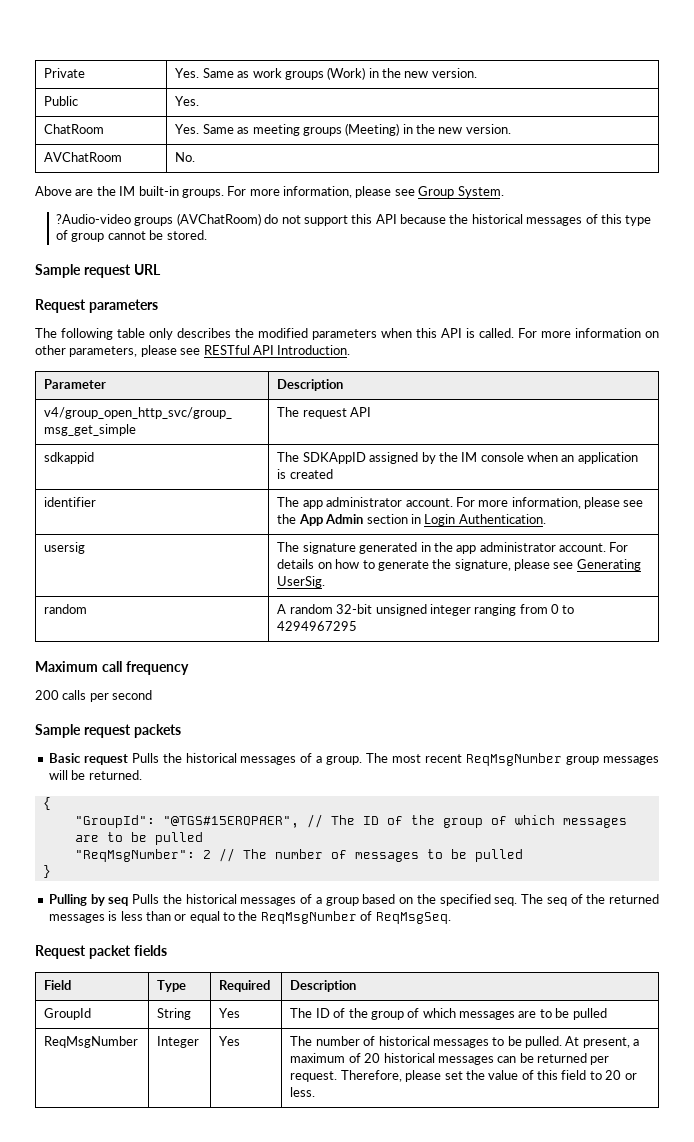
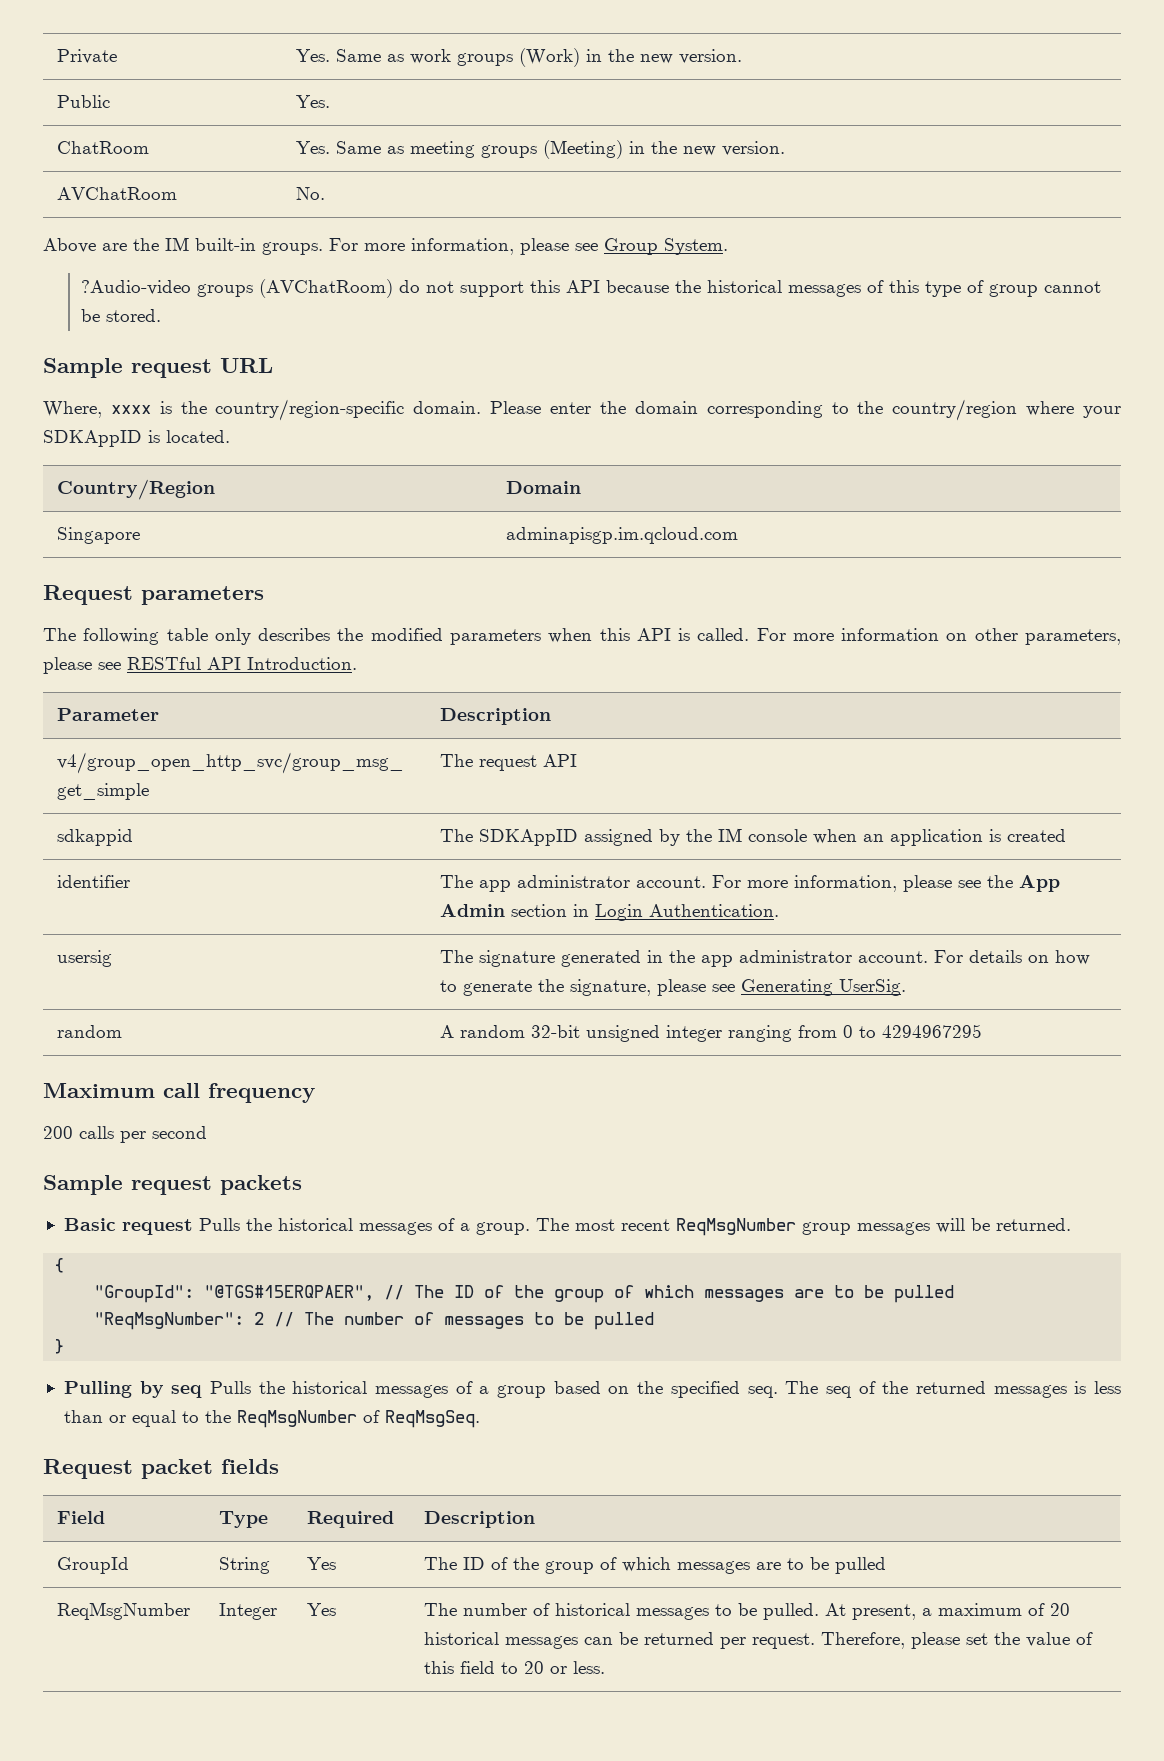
(161, 269) none -> [43,399,1121,421] [43,430,230,447] [57,479,216,500] [506,481,582,494] [57,527,141,544] [506,527,739,544] // Where, xxxx is the country/region-specific domain. Please enter the domain corresponding to the country/region where your SDKAppID is located. // Country/Region | Domain // Singapore | adminapisgp.im.qcloud.com

